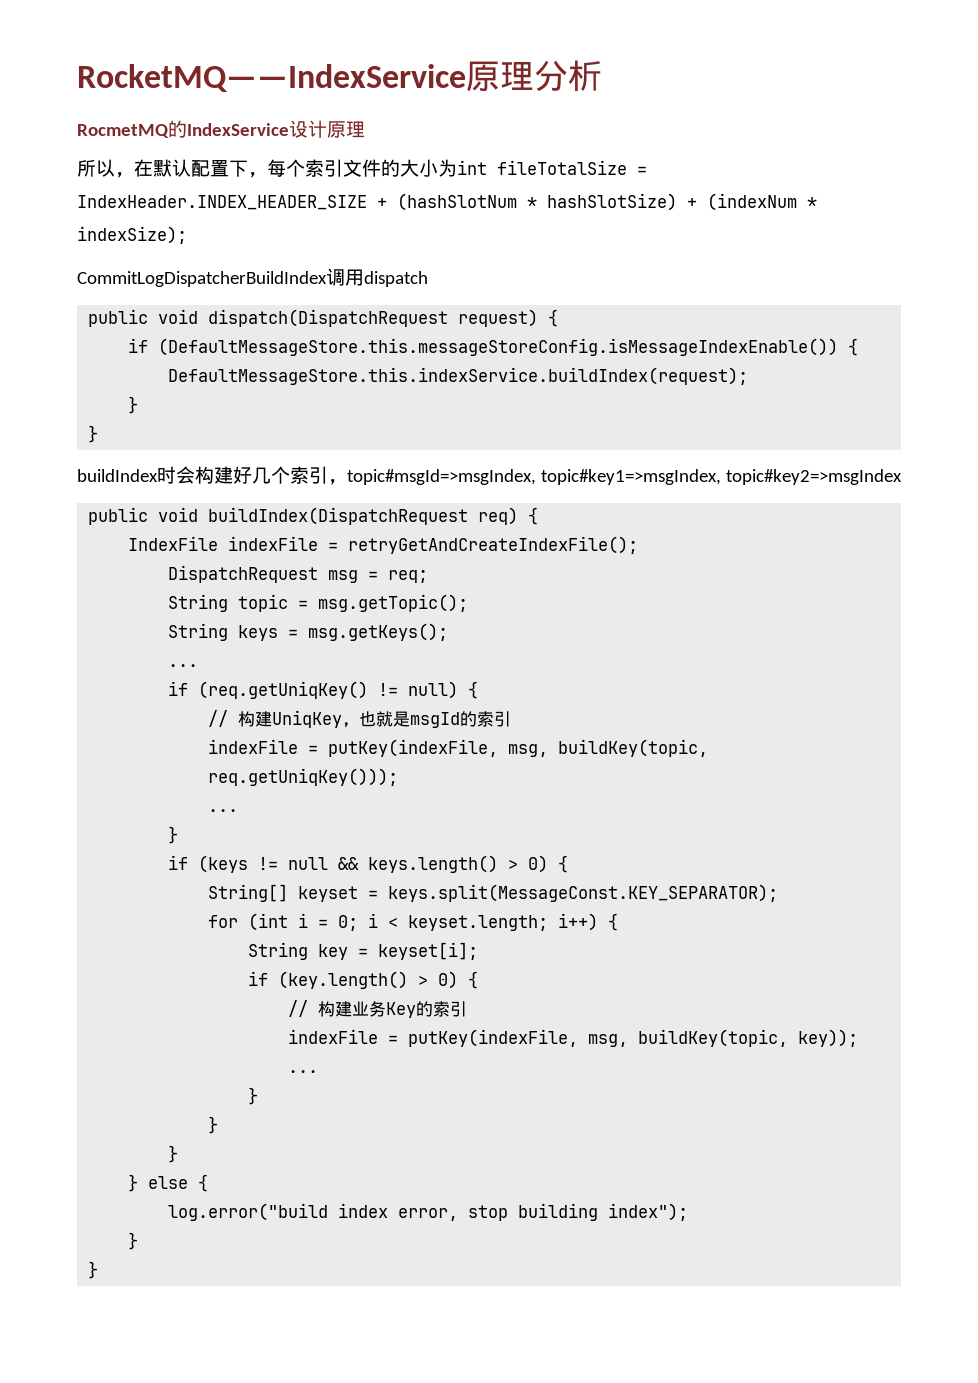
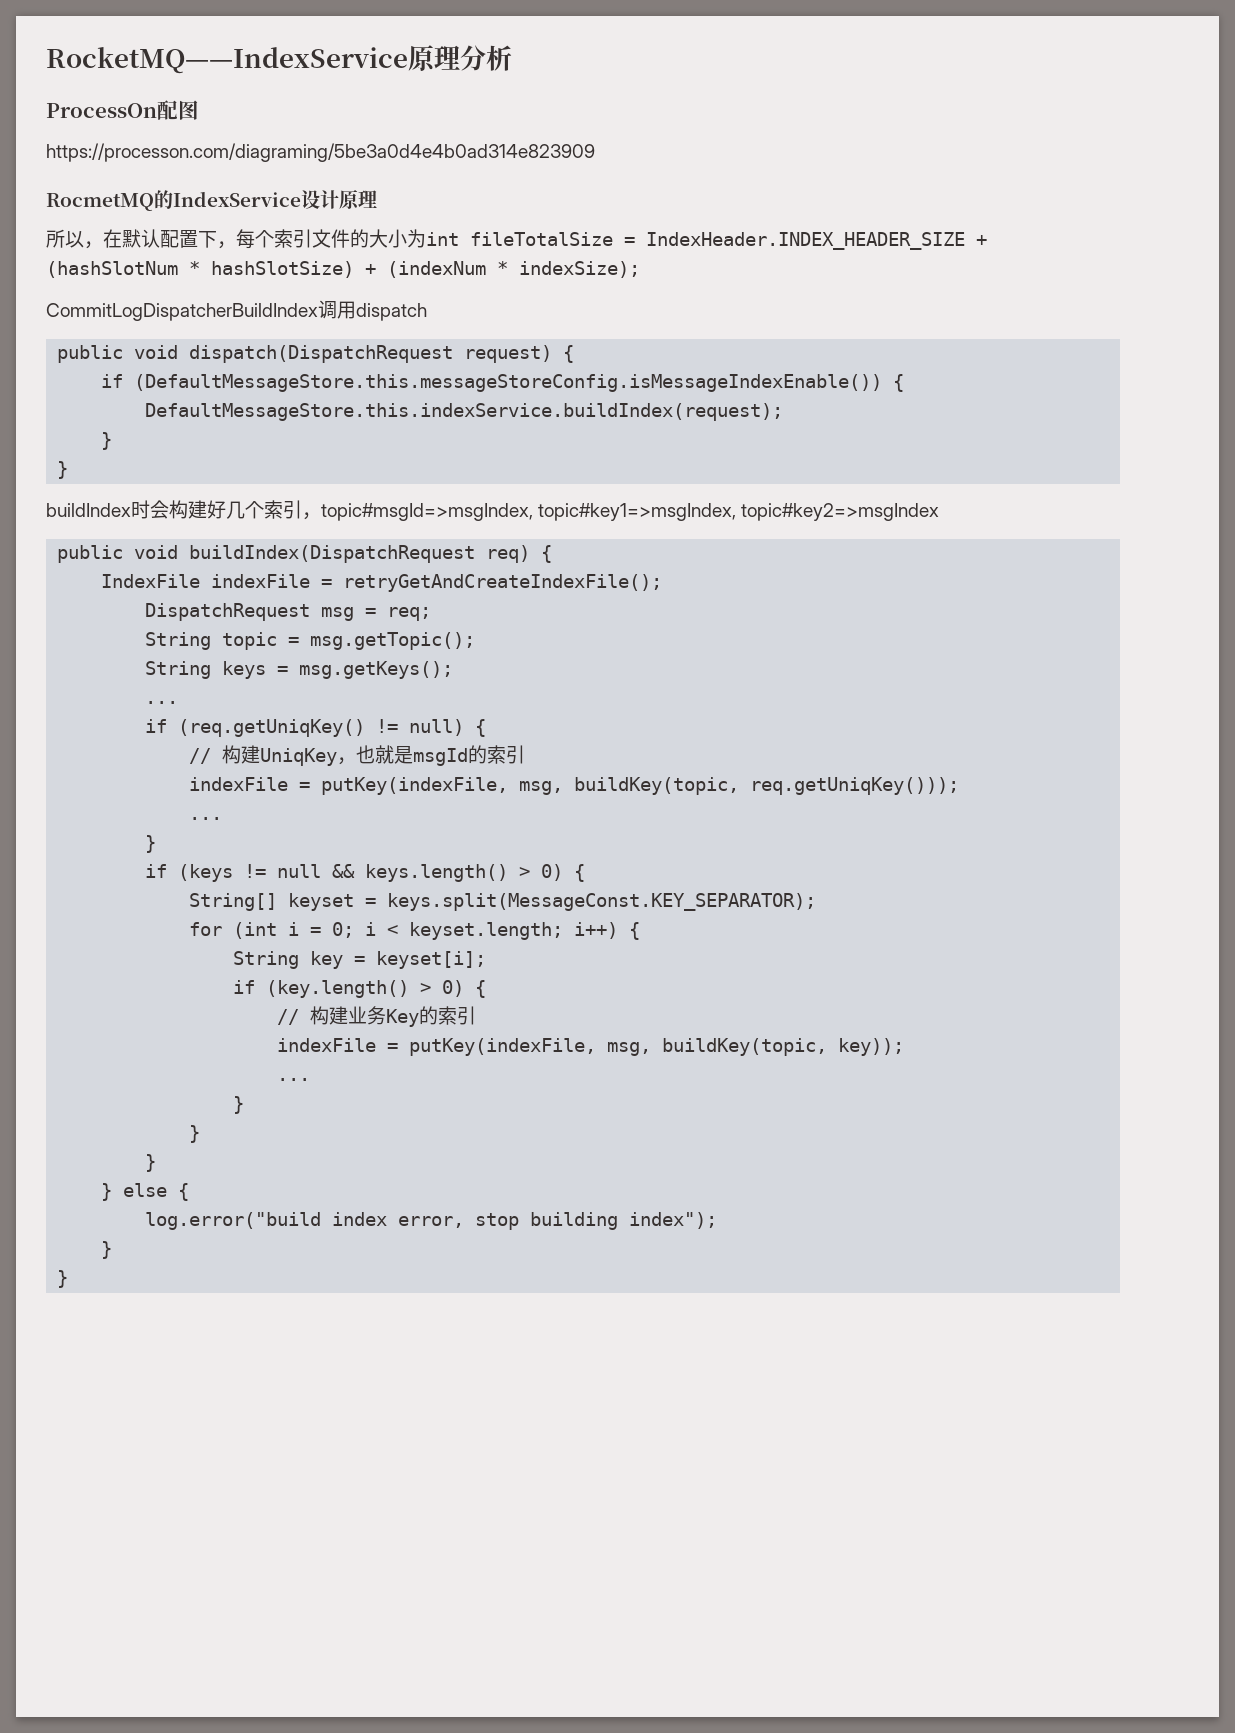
(602, 76) none -> [46,100,199,120] [46,143,595,162] // ProcessOn配图 // https://processon.com/diagraming/5be3a0d4e4b0ad314e823909

